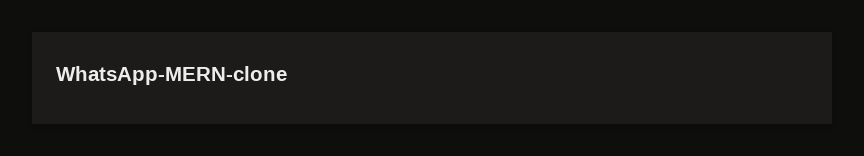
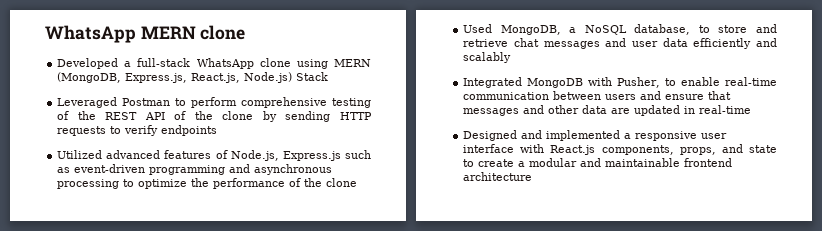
[56,66,287,85] WhatsApp-MERN-clone -> [45,25,246,43] [57,58,371,69] [57,72,329,83] [57,97,371,108] [57,111,372,122] [57,125,218,136] [57,150,371,161] [57,164,333,175] [57,178,358,189] [463,24,777,35] [463,38,777,49] [463,52,512,63] [463,77,777,88] [463,91,732,100] [463,105,752,116] [463,130,728,141] [463,144,777,155] [463,158,733,167] [463,172,533,181] WhatsApp MERN clone // Developed a full-stack WhatsApp clone using MERN (MongoDB, Express.js, React.js, Node.js) Stack // Leveraged Postman to perform comprehensive testing of the REST API of the clone by sending HTTP requests to verify endpoints // Utilized advanced features of Node.js, Express.js such as event-driven programming and asynchronous processing to optimize the performance of the clone // Used MongoDB, a NoSQL database, to store and retrieve chat messages and user data efficiently and scalably // Integrated MongoDB with Pusher, to enable real-time communication between users and ensure that messages and other data are updated in real-time // Designed and implemented a responsive user interface with React.js components, props, and state to create a modular and maintainable frontend architecture

